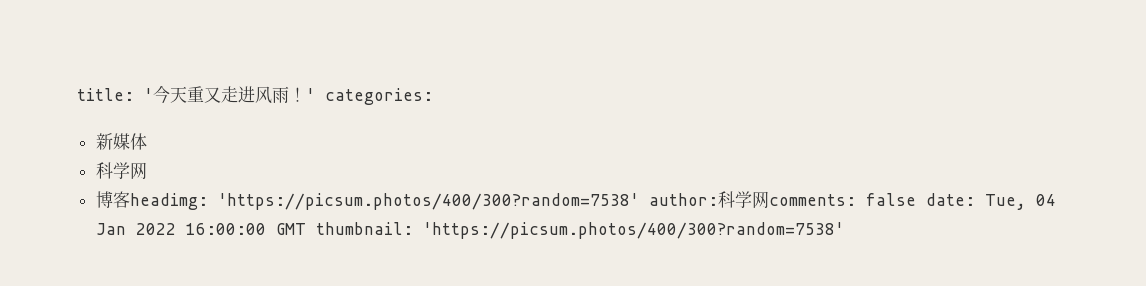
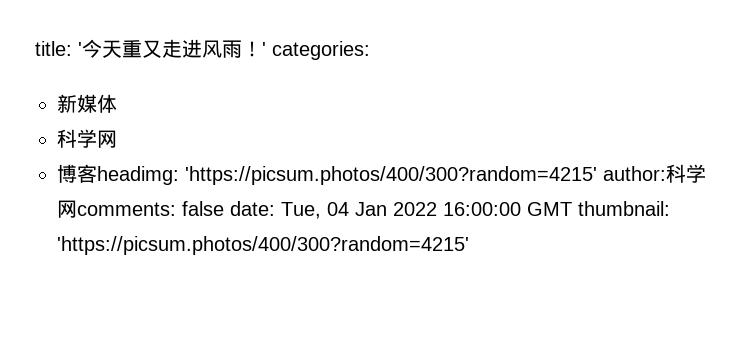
[217,193,639,210] 'https://picsum.photos/400/300?random=7538' -> [185,166,597,185] 'https://picsum.photos/400/300?random=4215'
[422,222,844,239] 'https://picsum.photos/400/300?random=7538' -> [57,236,469,255] 'https://picsum.photos/400/300?random=4215'

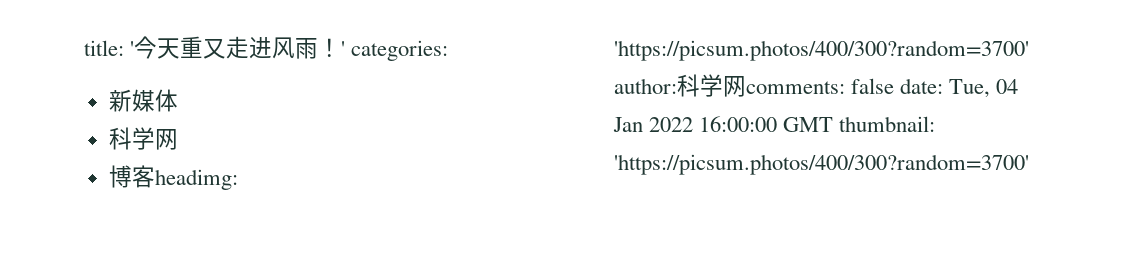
[185,166,597,185] 'https://picsum.photos/400/300?random=4215' -> [613,40,1029,61] 'https://picsum.photos/400/300?random=3700'
[57,236,469,255] 'https://picsum.photos/400/300?random=4215' -> [613,154,1029,175] 'https://picsum.photos/400/300?random=3700'

